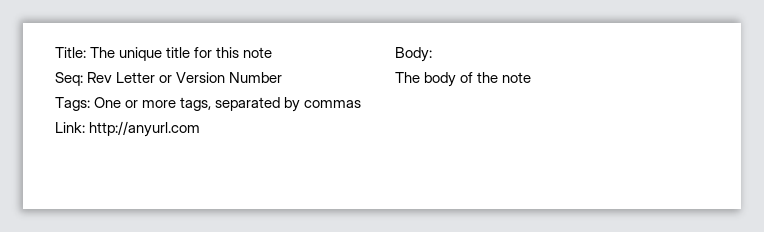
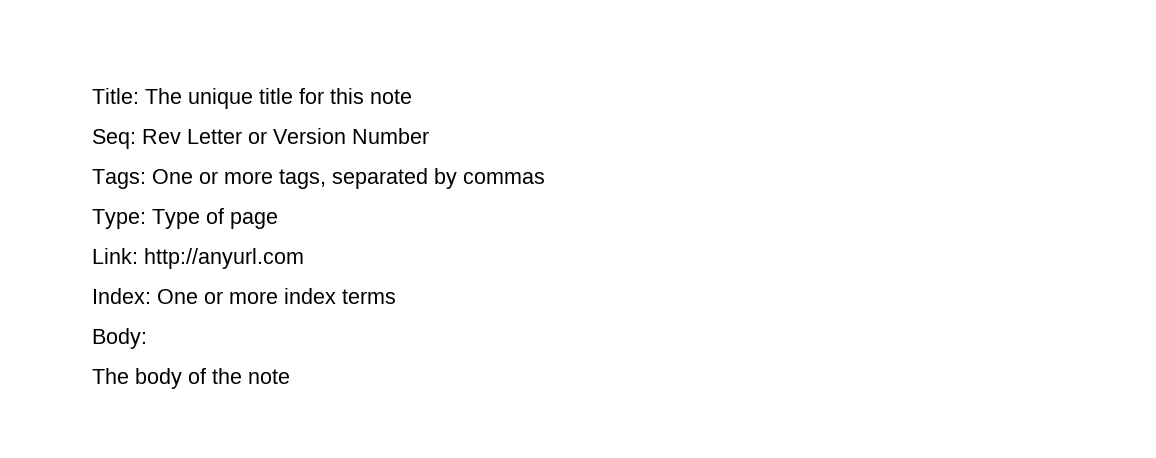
[55,121,201,137] Link: http://anyurl.com -> [92,208,278,229] [92,248,304,269] [92,288,396,304] Type: Type of page // Link: http://anyurl.com // Index: One or more index terms

